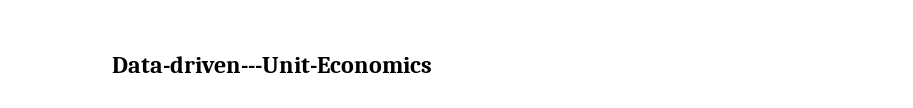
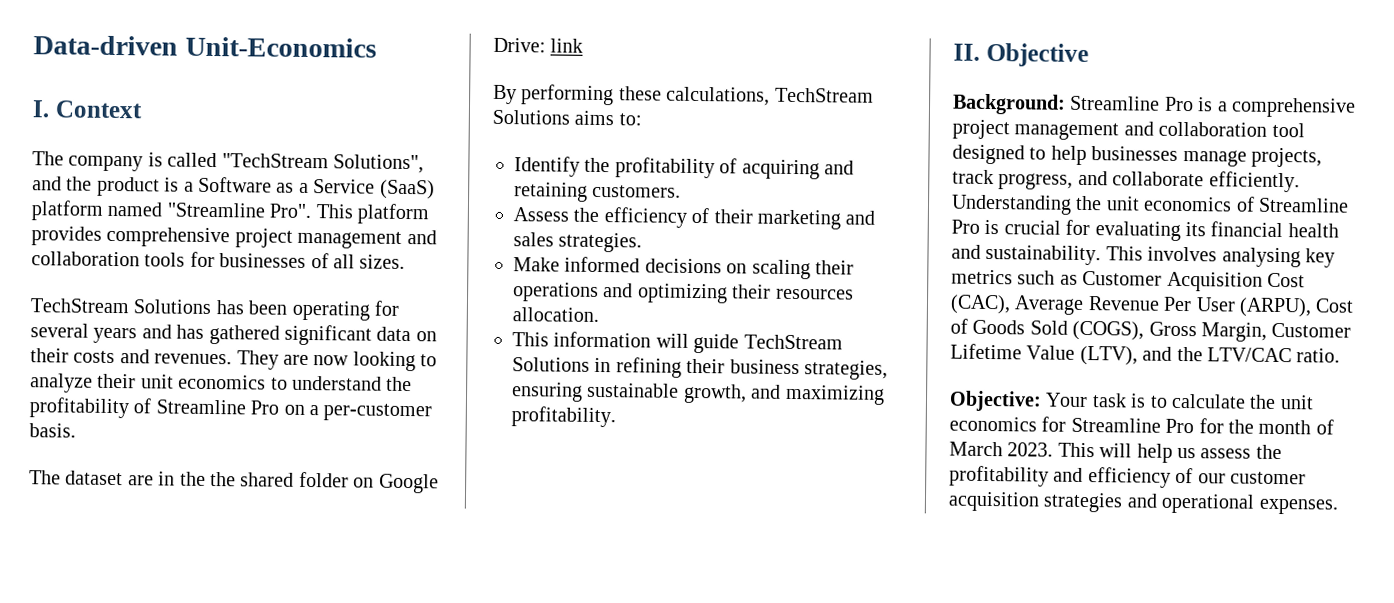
[112,56,432,73] Data-driven---Unit-Economics -> [33,35,377,58] [32,100,143,119] [32,151,424,174] [32,176,435,200] [31,200,429,225] [31,226,437,249] [31,251,406,269] [30,298,399,321] [30,323,437,346] [30,348,438,372] [30,373,413,393] [29,397,433,422] [29,423,76,438] [29,470,439,494] [493,37,584,53] [493,84,874,106] [492,109,642,126] [514,156,854,180] [514,182,682,202] [513,207,876,230] [513,232,643,253] [513,256,854,280] [512,282,854,304] [512,307,599,322] [512,331,843,354] [512,357,888,380] [511,382,885,405] [511,406,616,428] [953,42,1089,68] [952,93,1356,118] [952,119,1305,141] [952,144,1322,168] [952,169,1300,193] [951,194,1349,215] [951,219,1339,241] [951,244,1335,268] [951,269,1305,292] [950,294,1355,318] [950,318,1352,342] [950,343,1341,366] [949,390,1314,412] [949,416,1334,435] [949,441,1282,463] [949,465,1306,488] [948,491,1338,515] Data-driven Unit-Economics // I. Context // The company is called "TechStream Solutions", and the product is a Software as a Service (SaaS) platform named "Streamline Pro". This platform provides comprehensive project management and collaboration tools for businesses of all sizes. // TechStream Solutions has been operating for several years and has gathered significant data on their costs and revenues. They are now looking to analyze their unit economics to understand the profitability of Streamline Pro on a per-customer basis. // The dataset are in the the shared folder on Google Drive: link // By performing these calculations, TechStream Solutions aims to: // Identify the profitability of acquiring and retaining customers. // Assess the efficiency of their marketing and sales strategies. // Make informed decisions on scaling their operations and optimizing their resources allocation. // This information will guide TechStream Solutions in refining their business strategies, ensuring sustainable growth, and maximizing profitability. // II. Objective // Background: Streamline Pro is a comprehensive project management and collaboration tool designed to help businesses manage projects, track progress, and collaborate efficiently. Understanding the unit economics of Streamline Pro is crucial for evaluating its financial health and sustainability. This involves analysing key metrics such as Customer Acquisition Cost (CAC), Average Revenue Per User (ARPU), Cost of Goods Sold (COGS), Gross Margin, Customer Lifetime Value (LTV), and the LTV/CAC ratio. // Objective: Your task is to calculate the unit economics for Streamline Pro for the month of March 2023. This will help us assess the profitability and efficiency of our customer acquisition strategies and operational expenses.

